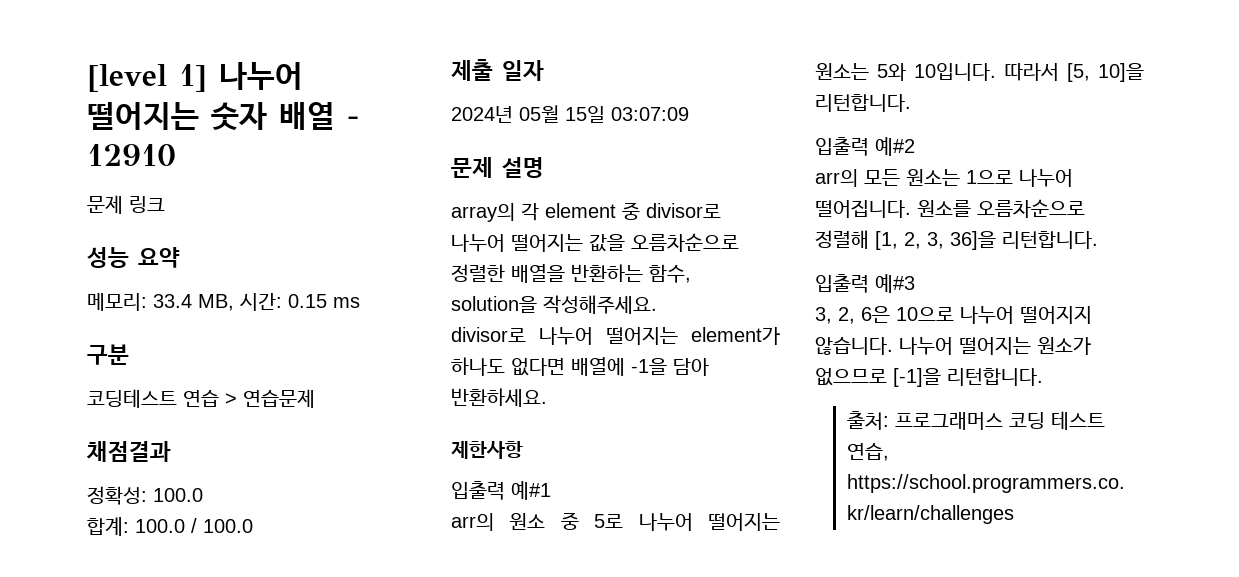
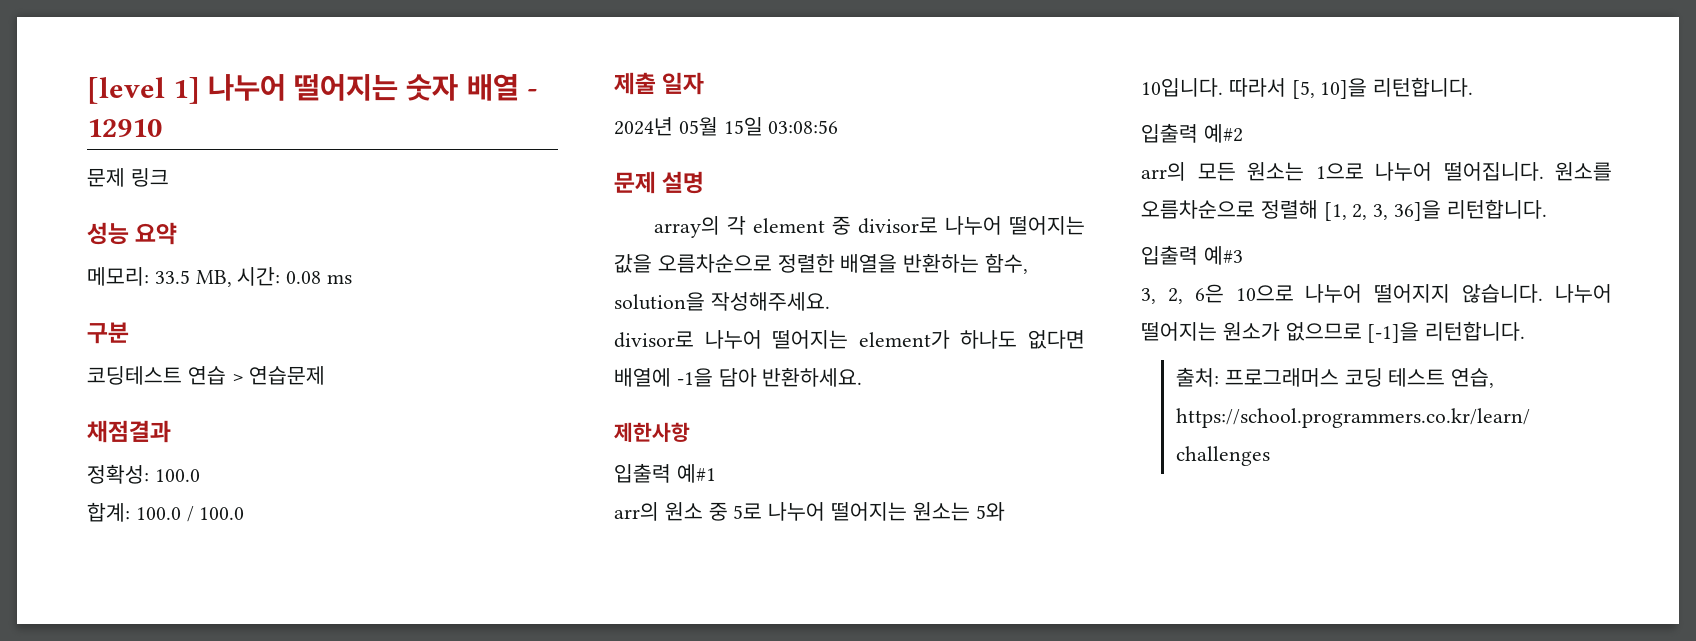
[153,294,192,308] 33.4 -> [154,270,190,284] 33.5
[288,294,327,308] 0.15 -> [286,271,322,284] 0.08
[611,107,689,121] 03:07:09 -> [768,120,839,134] 03:08:56

